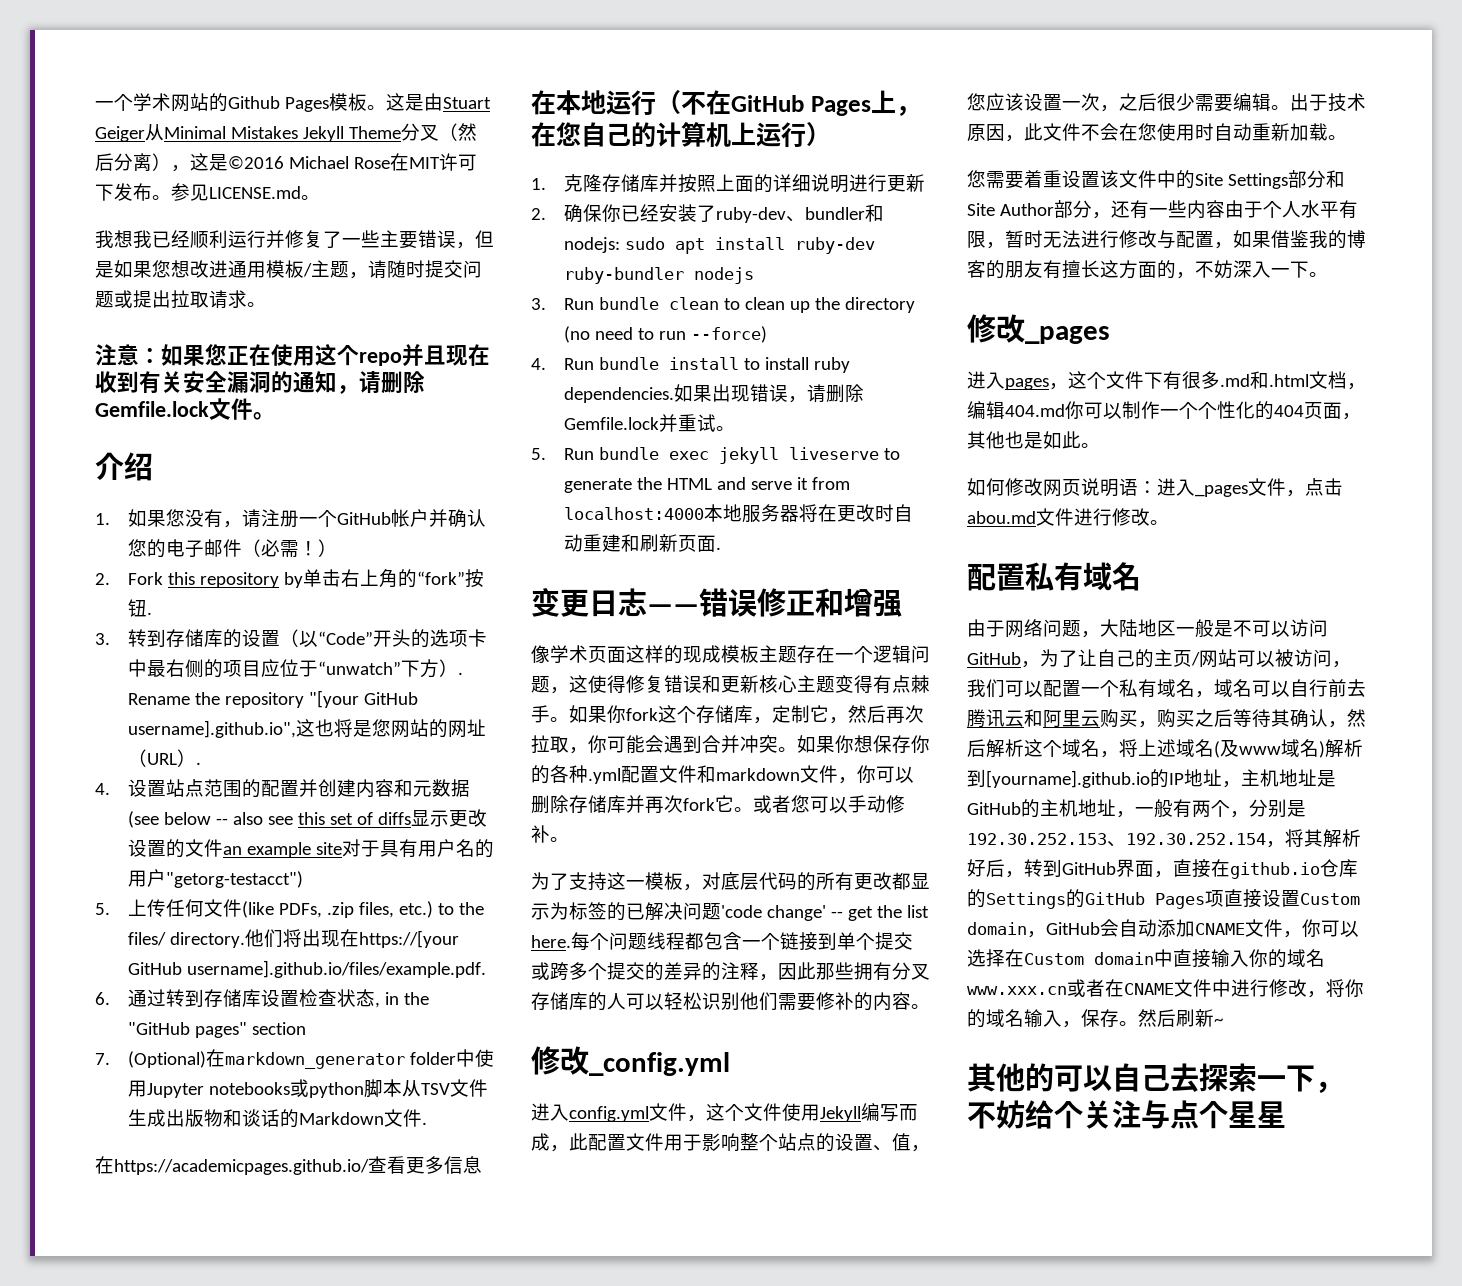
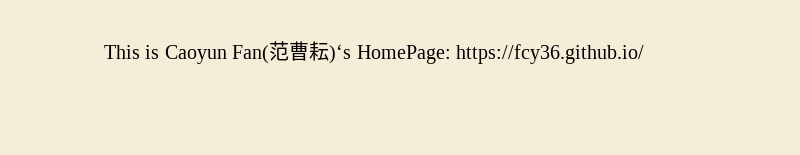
[95,93,491,112] [95,123,477,142] [95,153,477,172] [95,183,320,201] [95,230,494,249] [95,260,482,279] [95,290,266,309] [95,344,490,367] [95,371,425,394] [95,398,275,420] [95,452,153,481] [95,509,486,528] [127,539,337,558] [95,569,484,588] [127,599,152,617] [95,629,487,648] [127,659,463,678] [127,690,418,708] [127,719,486,738] [127,749,201,767] [95,779,470,798] [127,809,487,828] [127,839,494,858] [127,869,303,888] [95,899,484,918] [127,929,459,948] [127,960,486,978] [95,989,429,1008] [127,1022,306,1038] [95,1049,494,1069] [127,1079,488,1098] [127,1109,427,1128] [95,1156,482,1175] [531,90,921,116] [531,122,831,148] [531,174,925,193] [531,204,884,223] [563,237,875,254] [563,267,754,284] [531,297,915,313] [563,326,767,343] [531,357,850,373] [563,384,864,403] [563,414,735,432] [531,447,900,464] [563,477,850,493] [563,504,913,523] [563,534,721,552] [531,588,902,617] [531,645,930,664] [531,675,930,694] [531,705,924,724] [531,735,930,754] [531,765,914,784] [531,795,905,814] [531,825,569,843] [531,872,930,891] [531,902,929,921] [531,932,913,951] [531,962,930,981] [531,992,930,1011] [531,1046,730,1076] [531,1103,918,1122] [531,1133,930,1152] [967,93,1366,112] [967,123,1347,142] [967,170,1345,189] [967,200,1358,219] [967,230,1366,249] [967,260,1328,279] [967,314,1110,344] [967,371,1366,390] [967,401,1361,420] [967,431,1100,449] [967,478,1343,497] [967,508,1169,526] [967,562,1141,591] [967,619,1328,638] [967,649,1351,668] [967,679,1366,698] [967,709,1366,728] [967,739,1363,758] [967,769,1336,788] [967,799,1306,818] [967,829,1361,848] [967,859,1358,879] [967,889,1360,909] [967,919,1359,938] [967,949,1325,968] [967,979,1364,998] [967,1009,1223,1028] [967,1063,1344,1094] [967,1100,1286,1129] 一个学术网站的Github Pages模板。这是由Stuart Geiger从Minimal Mistakes Jekyll Theme分叉（然后分离），这是©2016 Michael Rose在MIT许可下发布。参见LICENSE.md。 // 我想我已经顺利运行并修复了一些主要错误，但是如果您想改进通用模板/主题，请随时提交问题或提出拉取请求。 // 注意：如果您正在使用这个repo并且现在收到有关安全漏洞的通知，请删除Gemfile.lock文件。 // 介绍 // 1.如果您没有，请注册一个GitHub帐户并确认您的电子邮件（必需！） // 2. Fork this repository by单击右上角的“fork”按钮. // 3.转到存储库的设置（以“Code”开头的选项卡中最右侧的项目应位于“unwatch”下方）. Rename the repository "[your GitHub username].github.io",这也将是您网站的网址（URL）. // 4.设置站点范围的配置并创建内容和元数据(see below -- also see this set of diffs显示更改设置的文件an example site对于具有用户名的用户"getorg-testacct") // 5.上传任何文件(like PDFs, .zip files, etc.) to the files/ directory.他们将出现在https://[your GitHub username].github.io/files/example.pdf. // 6.通过转到存储库设置检查状态, in the "GitHub pages" section // 7. (Optional)在markdown_generator folder中使用Jupyter notebooks或python脚本从TSV文件生成出版物和谈话的Markdown文件. // 在https://academicpages.github.io/查看更多信息 // 在本地运行（不在GitHub Pages上，在您自己的计算机上运行） // 1.克隆存储库并按照上面的详细说明进行更新 // 2.确保你已经安装了ruby-dev、bundler和nodejs: sudo apt install ruby-dev ruby-bundler nodejs // 3. Run bundle clean to clean up the directory (no need to run --force) // 4. Run bundle install to install ruby dependencies.如果出现错误，请删除Gemfile.lock并重试。 // 5. Run bundle exec jekyll liveserve to generate the HTML and serve it from localhost:4000本地服务器将在更改时自动重建和刷新页面. // 变更日志——错误修正和增强 // 像学术页面这样的现成模板主题存在一个逻辑问题，这使得修复错误和更新核心主题变得有点棘手。如果你fork这个存储库，定制它，然后再次拉取，你可能会遇到合并冲突。如果你想保存你的各种.yml配置文件和markdown文件，你可以删除存储库并再次fork它。或者您可以手动修补。 // 为了支持这一模板，对底层代码的所有更改都显示为标签的已解决问题'code change' -- get the list here.每个问题线程都包含一个链接到单个提交或跨多个提交的差异的注释，因此那些拥有分叉存储库的人可以轻松识别他们需要修补的内容。 // 修改_config.yml // 进入config.yml文件，这个文件使用Jekyll编写而成，此配置文件用于影响整个站点的设置、值，您应该设置一次，之后很少需要编辑。出于技术原因，此文件不会在您使用时自动重新加载。 // 您需要着重设置该文件中的Site Settings部分和Site Author部分，还有一些内容由于个人水平有限，暂时无法进行修改与配置，如果借鉴我的博客的朋友有擅长这方面的，不妨深入一下。 // 修改_pages // 进入pages，这个文件下有很多.md和.html文档，编辑404.md你可以制作一个个性化的404页面，其他也是如此。 // 如何修改网页说明语：进入_pages文件，点击abou.md文件进行修改。 // 配置私有域名 // 由于网络问题，大陆地区一般是不可以访问GitHub，为了让自己的主页/网站可以被访问，我们可以配置一个私有域名，域名可以自行前去腾讯云和阿里云购买，购买之后等待其确认，然后解析这个域名，将上述域名(及www域名)解析到[yourname].github.io的IP地址，主机地址是GitHub的主机地址，一般有两个，分别是192.30.252.153、192.30.252.154，将其解析好后，转到GitHub界面，直接在github.io仓库的Settings的GitHub Pages项直接设置Custom domain，GitHub会自动添加CNAME文件，你可以选择在Custom domain中直接输入你的域名www.xxx.cn或者在CNAME文件中进行修改，将你的域名输入，保存。然后刷新~ // 其他的可以自己去探索一下，不妨给个关注与点个星星 -> [104,41,644,64] This is Caoyun Fan(范曹耘)‘s HomePage: https://fcy36.github.io/

